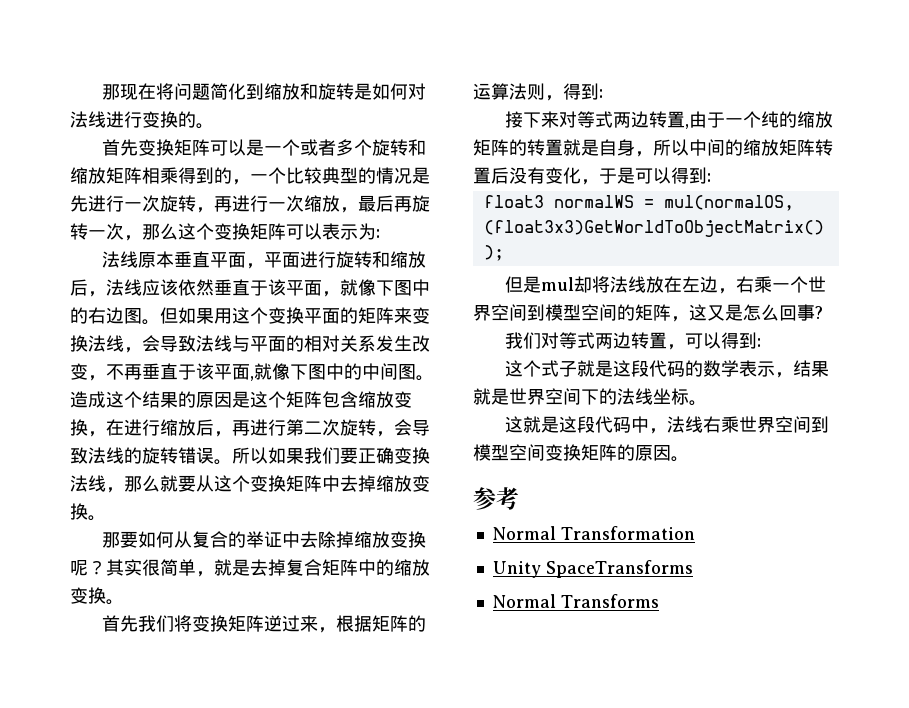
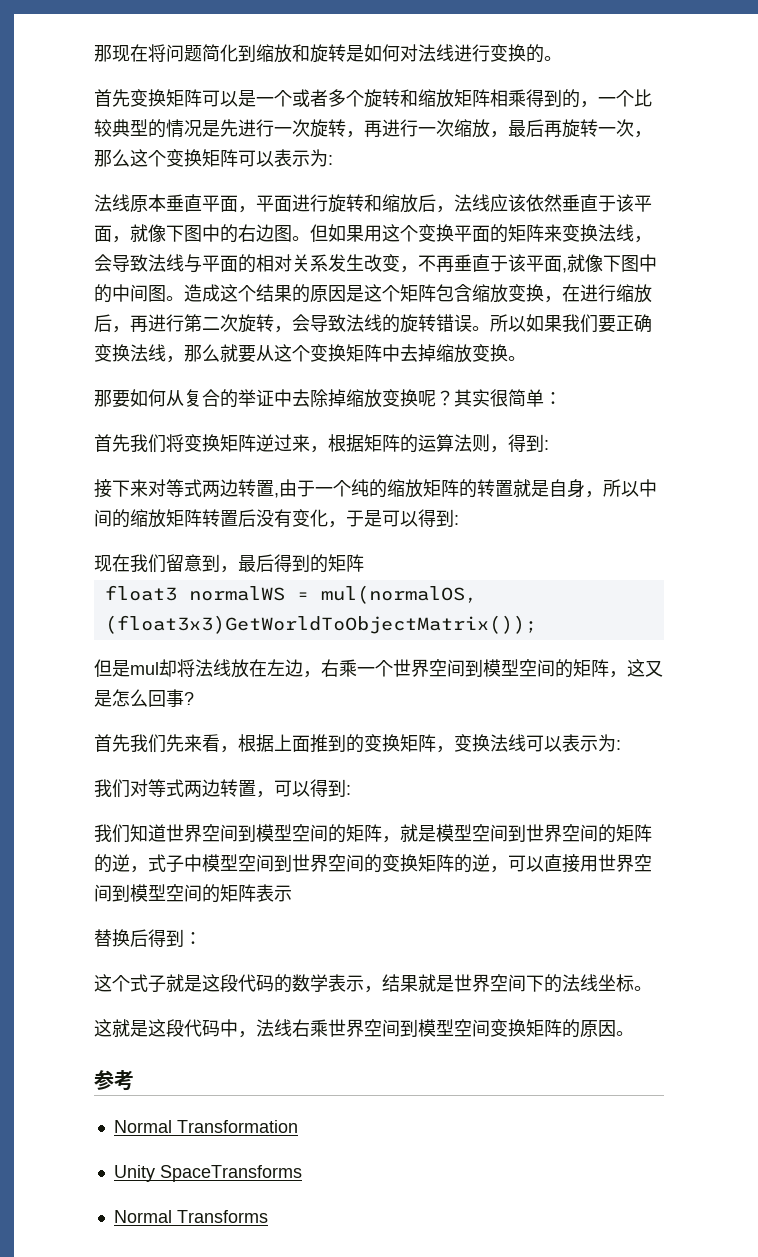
[196,559,430,577] [70,587,124,605] ，就是去掉复合矩阵中的缩放变换。 -> [544,392,562,405] ：
(711, 177) none -> [94,554,364,573] // 现在我们留意到，最后得到的矩阵
(823, 312) none -> [94,734,621,753] // 首先我们先来看，根据上面推到的变换矩阵，变换法线可以表示为:
(762, 342) none -> [94,824,652,843] [94,854,652,873] [94,884,292,903] [94,929,202,947] // 我们知道世界空间到模型空间的矩阵，就是模型空间到世界空间的矩阵的逆，式子中模型空间到世界空间的变换矩阵的逆，可以直接用世界空间到模型空间的矩阵表示 // 替换后得到：

